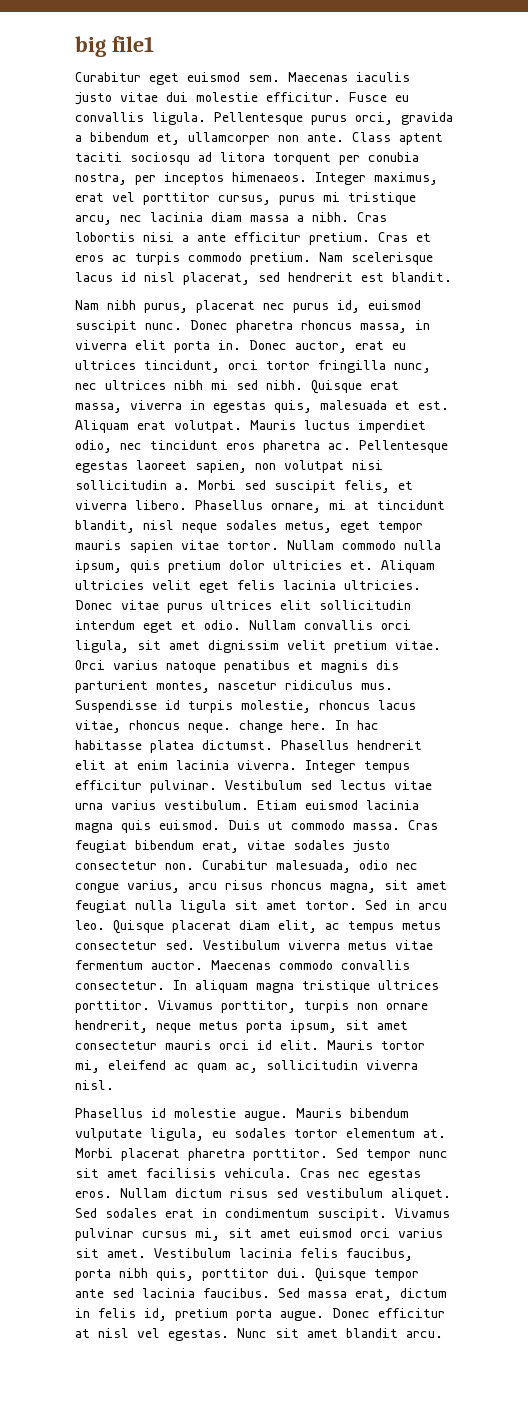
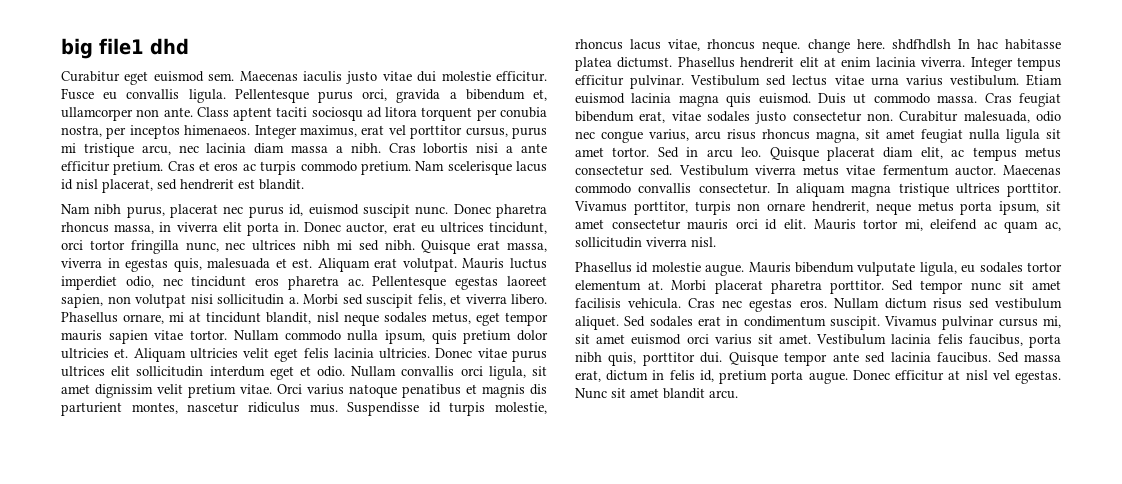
(154, 44) none -> [150,38,189,55] dhd
(327, 725) none -> [891,39,951,50] shdfhdlsh

